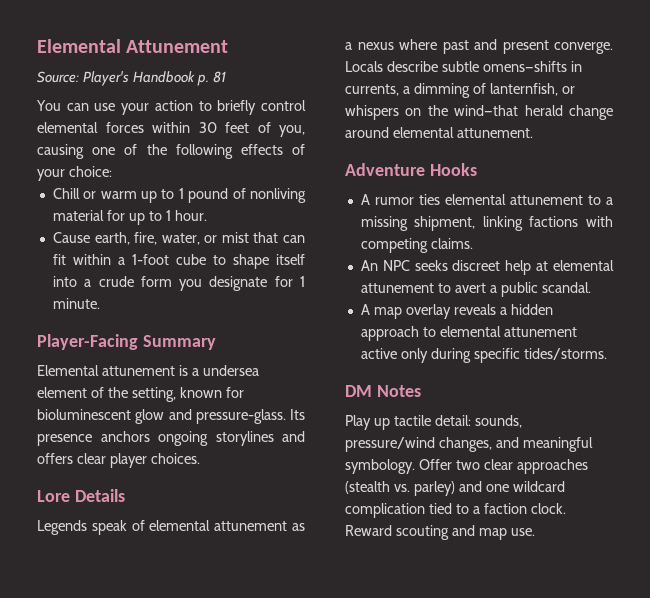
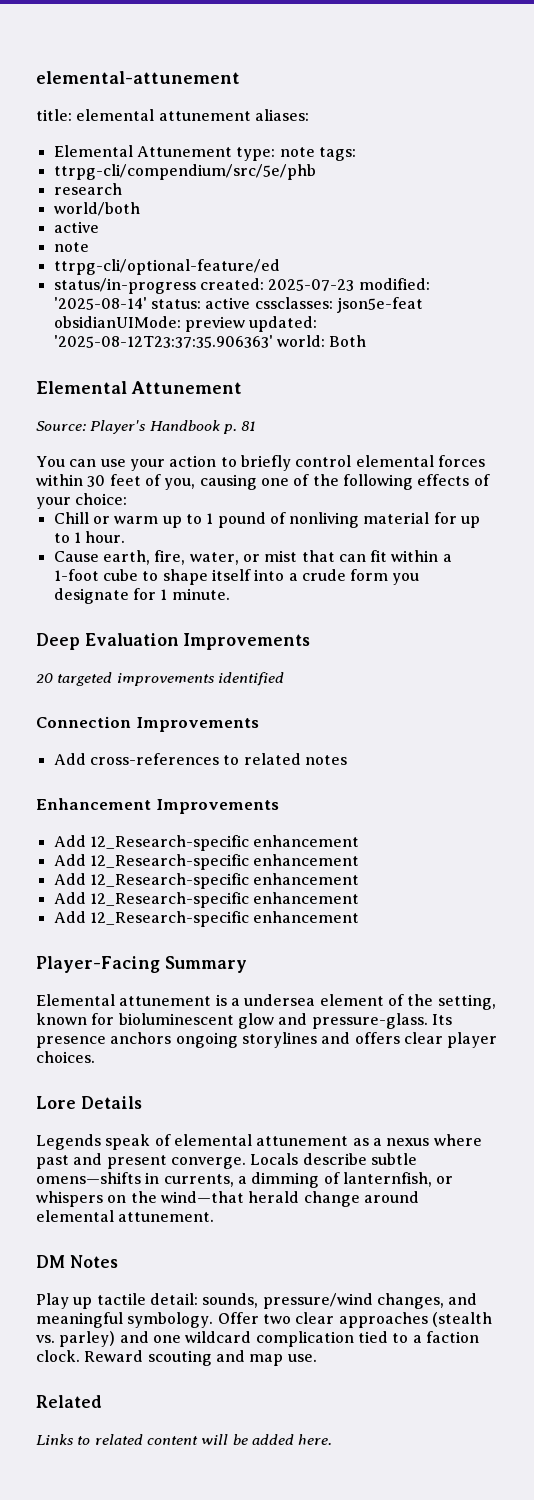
(37, 46) none -> [36,71,240,84] [36,109,309,121] [53,145,356,161] [53,164,316,180] [53,183,122,195] [53,202,140,216] [53,221,99,233] [53,242,89,252] [53,259,280,275] [53,278,430,294] [53,297,423,313] [53,316,318,332] [53,335,367,348] elemental-attunement // title: elemental attunement aliases: // Elemental Attunement type: note tags: // ttrpg-cli/compendium/src/5e/phb // research // world/both // active // note // ttrpg-cli/optional-feature/ed // status/in-progress created: 2025-07-23 modified: '2025-08-14' status: active cssclasses: json5e-feat obsidianUIMode: preview updated: '2025-08-12T23:37:35.906363' world: Both //
(100, 303) none -> [36,633,311,650] [36,672,284,686] [36,716,259,732] [53,753,347,765] [36,798,279,814] [53,835,360,851] [53,854,360,870] [53,873,360,889] [53,892,360,908] [53,911,360,927] // Deep Evaluation Improvements // 20 targeted improvements identified // Connection Improvements // Add cross-references to related notes // Enhancement Improvements // Add 12_Research-specific enhancement // Add 12_Research-specific enhancement // Add 12_Research-specific enhancement // Add 12_Research-specific enhancement // Add 12_Research-specific enhancement
[345,163,477,176] [360,194,613,205] [360,216,613,231] [360,238,473,253] [360,260,614,275] [360,282,591,297] [360,304,553,319] [360,326,577,341] [360,348,607,363] // Adventure Hooks // A rumor ties elemental attunement to a missing shipment, linking factions with competing claims. // An NPC seeks discreet help at elemental attunement to avert a public scandal. // A map overlay reveals a hidden approach to elemental attunement active only during specific tides/storms. -> (215, 1217) none
(535, 532) none -> [36,1395,102,1408] [36,1434,333,1445] // Related // Links to related content will be added here.

